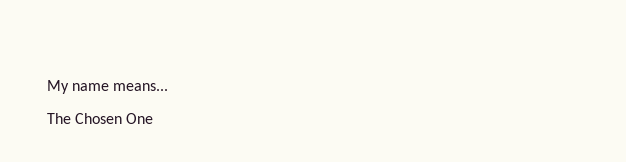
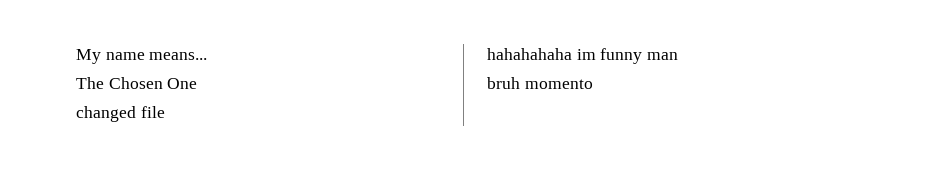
(154, 118) none -> [76,106,165,122] [487,48,679,64] [487,77,593,89] // changed file // hahahahaha im funny man // bruh momento

